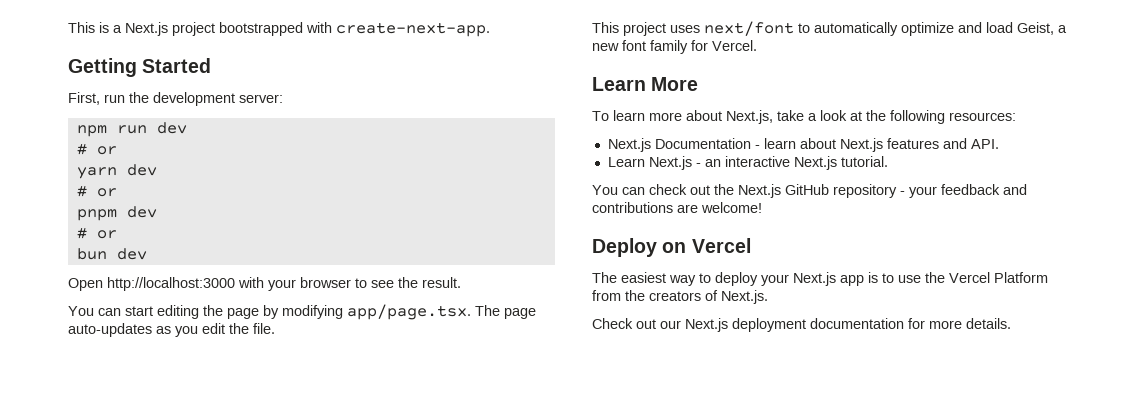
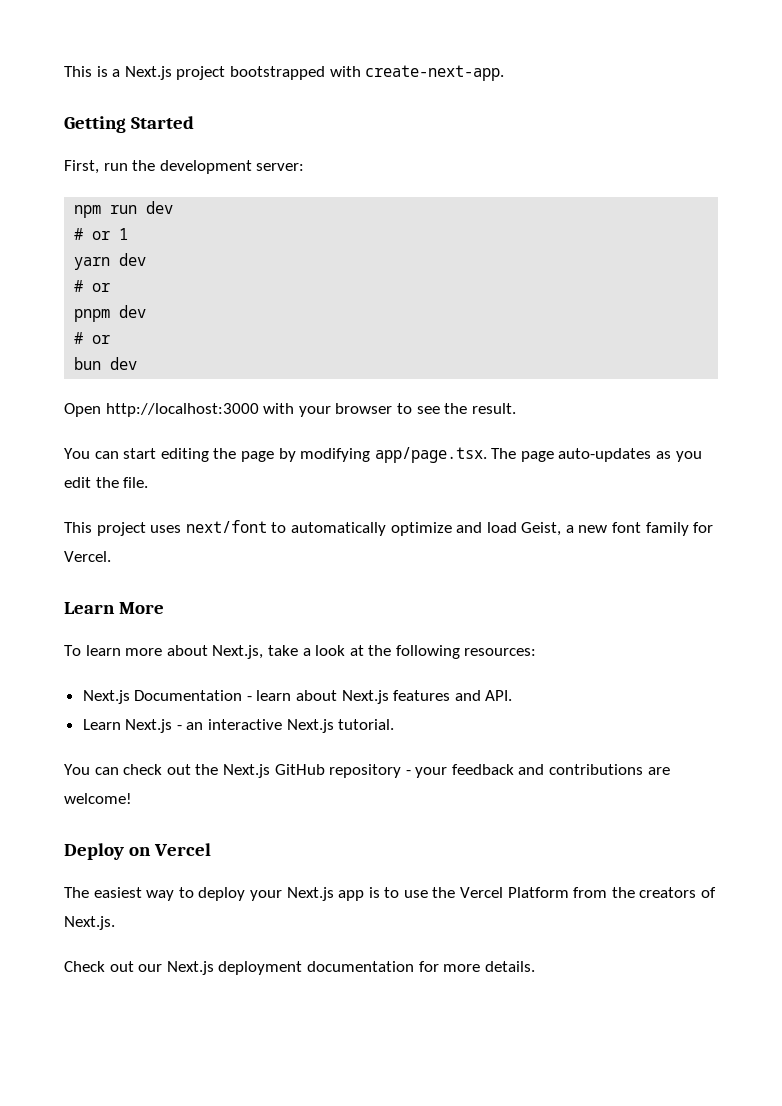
(117, 150) none -> [119,228,129,240] 1

